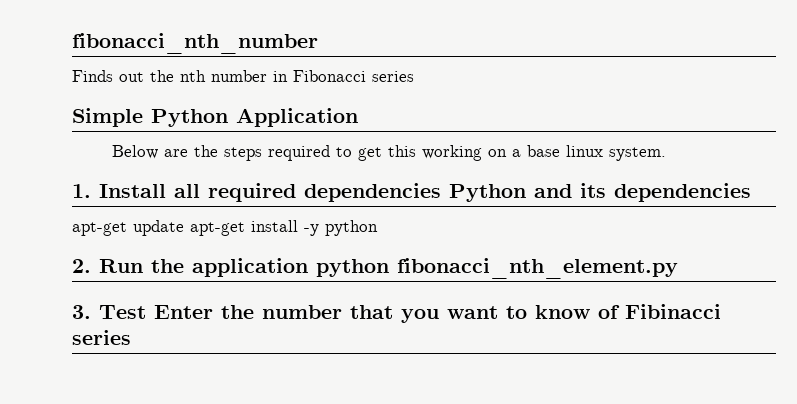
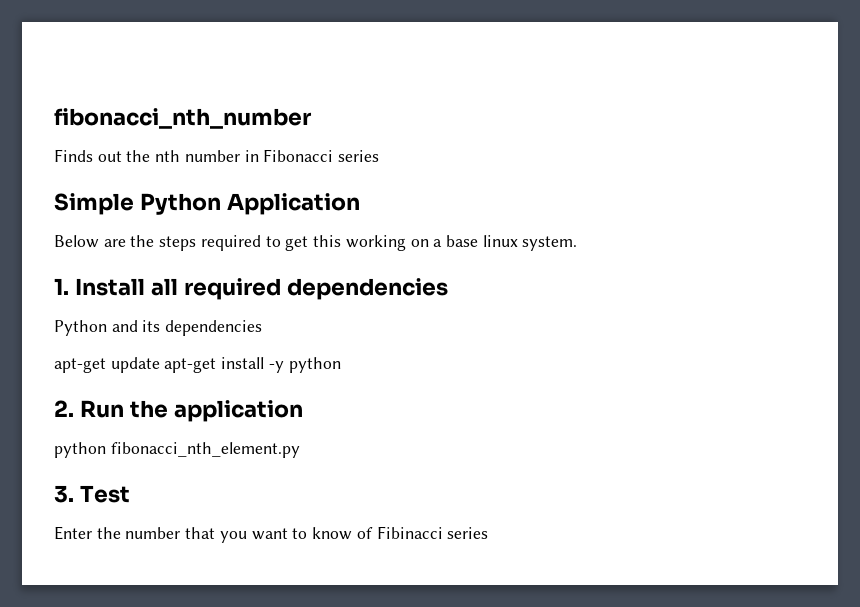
(441, 192) none -> (448, 289) //
(308, 267) none -> (303, 411) //
(146, 312) none -> (130, 494) //

